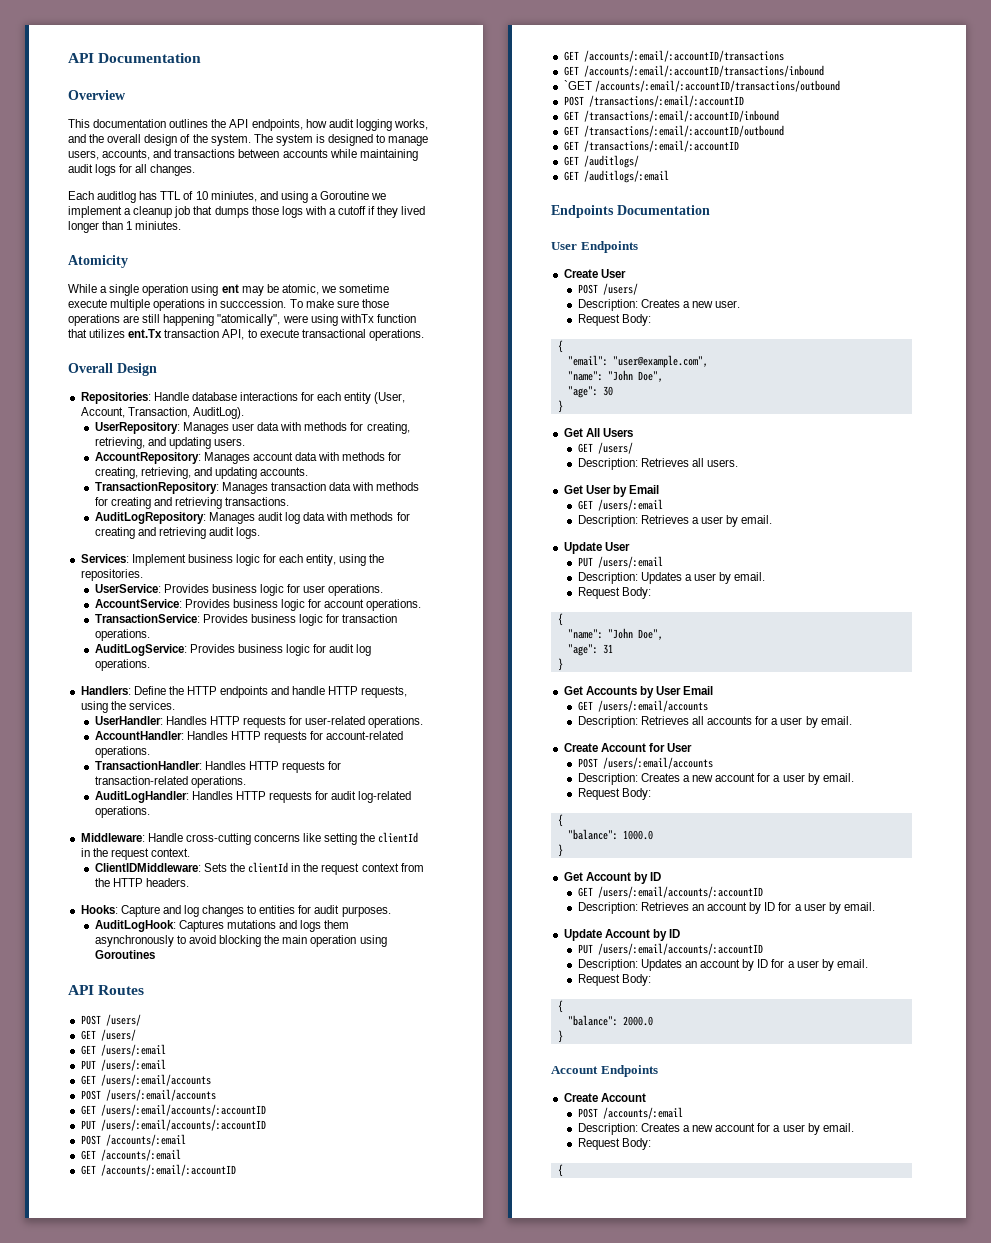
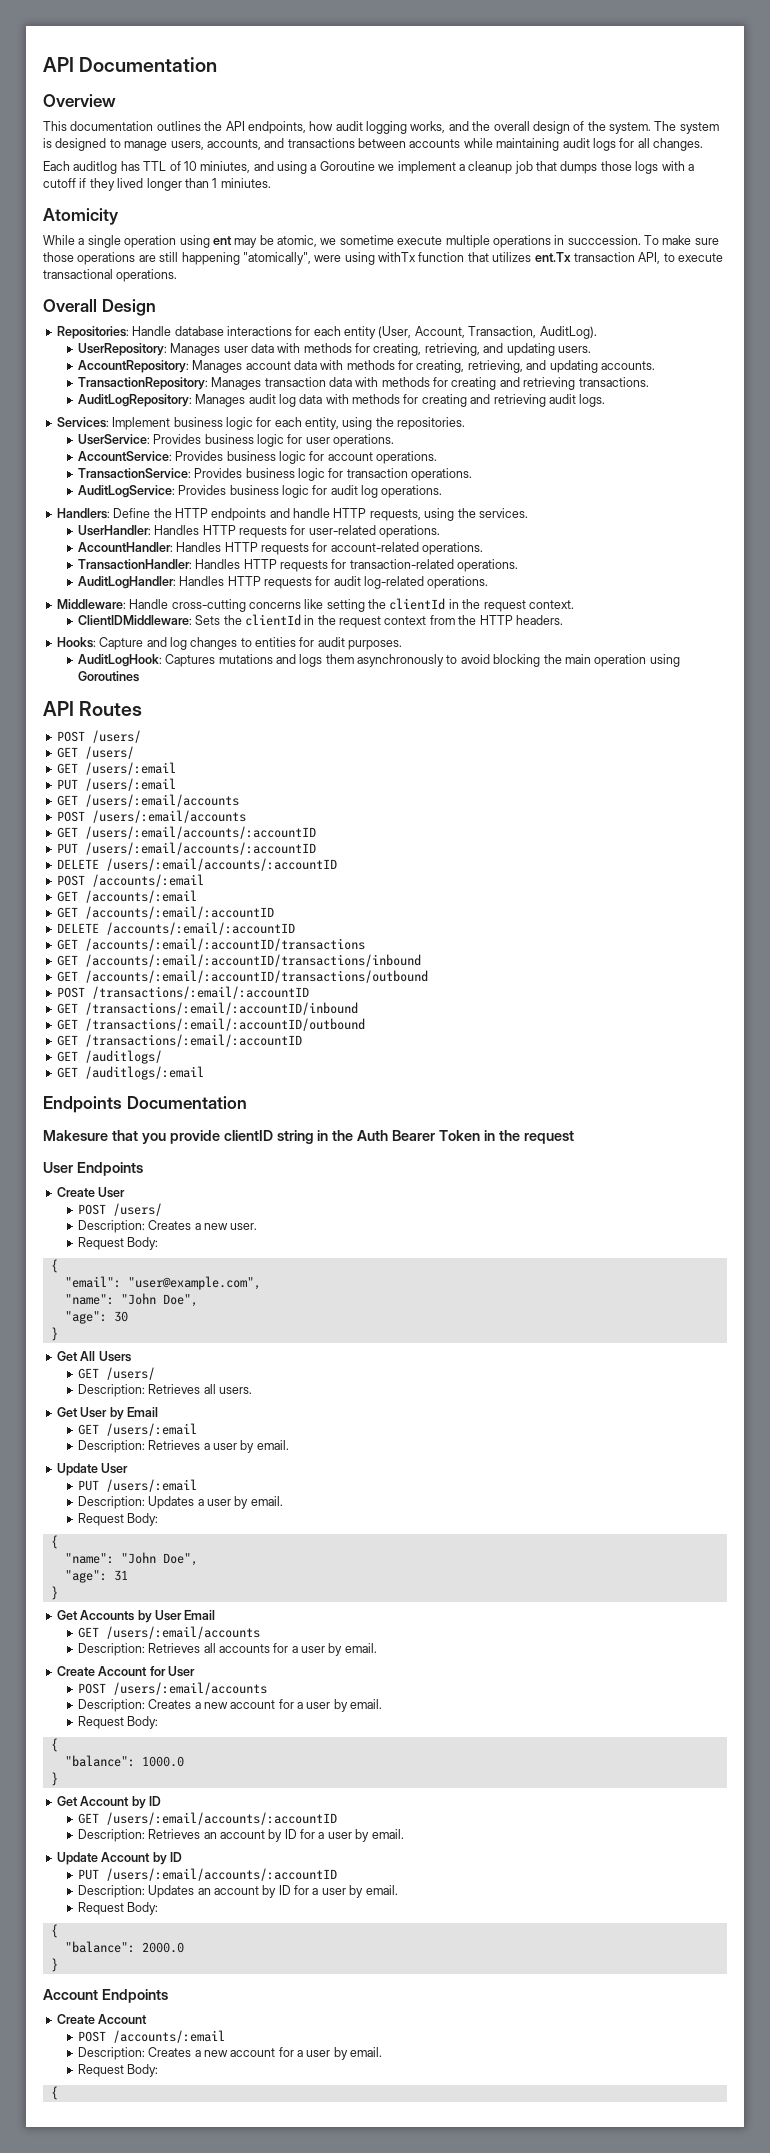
(266, 1125) none -> [56,858,337,871] // DELETE /users/:email/accounts/:accountID
(236, 1170) none -> [56,922,295,935] // DELETE /accounts/:email/:accountID
[563,80,592,90] `GET -> [56,971,78,982] GET
(710, 210) none -> [43,1130,574,1144] // Makesure that you provide clientID string in the Auth Bearer Token in the request

